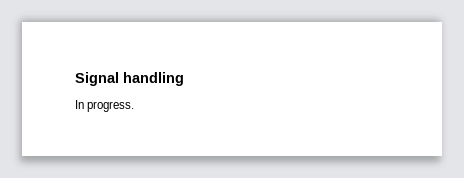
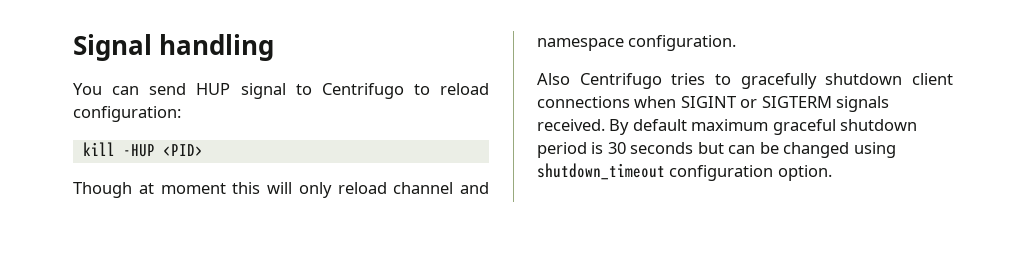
[75,100,135,112] In progress. -> [73,83,489,99] [73,106,181,122] [82,142,203,157] [73,182,489,198] [537,35,737,51] [537,73,953,89] [537,96,890,112] [537,119,918,135] [537,142,896,158] [537,163,832,181] You can send HUP signal to Centrifugo to reload configuration: // kill -HUP <PID> // Though at moment this will only reload channel and namespace configuration. // Also Centrifugo tries to gracefully shutdown client connections when SIGINT or SIGTERM signals received. By default maximum graceful shutdown period is 30 seconds but can be changed using shutdown_timeout configuration option.

